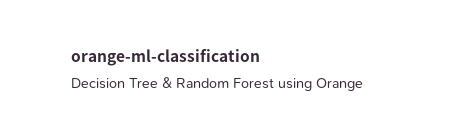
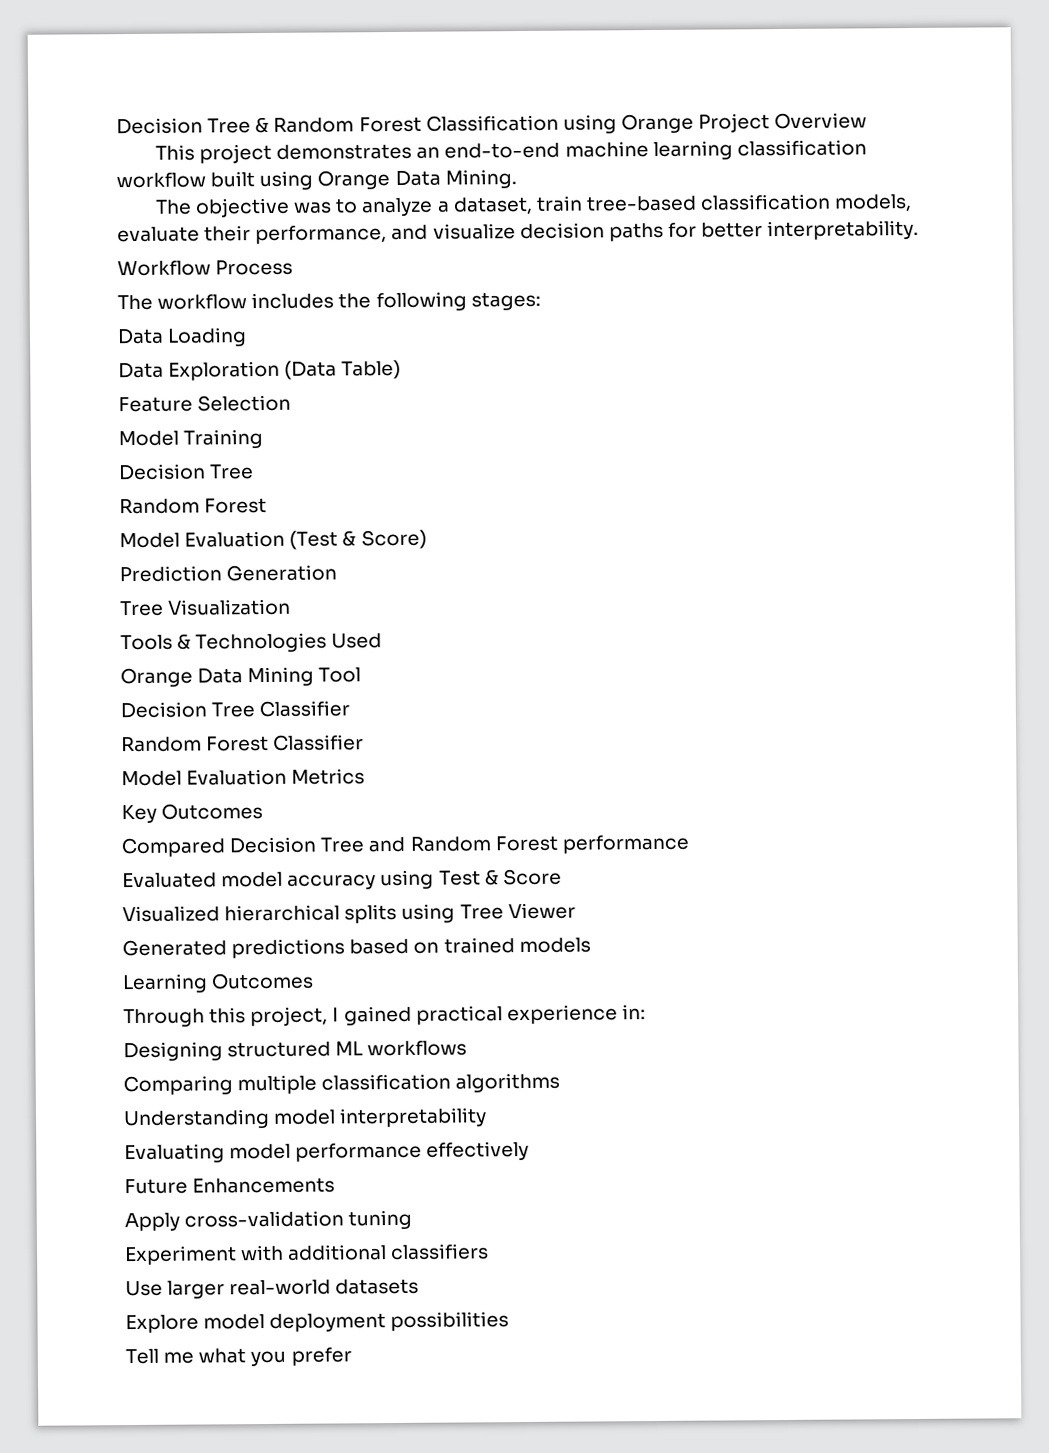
[71,49,260,66] orange-ml-classification // -> (116, 126) none
[278,78,363,91] using Orange -> [425,112,868,134] [154,139,867,164] [116,169,517,191] [154,193,913,218] [117,219,920,245] [117,259,294,277] [117,291,541,312] [117,327,248,347] [118,359,402,381] [118,394,292,413] [118,428,264,449] [118,463,255,481] [119,497,268,515] [119,529,427,550] [119,564,338,583] [120,598,292,617] [120,632,383,653] [120,666,362,688] [120,700,351,719] [121,734,365,753] [121,768,366,787] [121,803,264,824] [121,834,689,858] [122,868,562,890] [122,902,576,924] [122,937,591,959] [122,972,315,994] [123,1004,646,1028] [123,1040,468,1062] [123,1072,561,1096] [123,1107,488,1130] [124,1140,530,1164] [124,1177,336,1195] [124,1209,413,1232] [124,1243,490,1266] [125,1278,420,1299] [125,1311,510,1334] [125,1347,352,1367] Classification using Orange Project Overview // This project demonstrates an end-to-end machine learning classification workflow built using Orange Data Mining. // The objective was to analyze a dataset, train tree-based classification models, evaluate their performance, and visualize decision paths for better interpretability. // Workflow Process // The workflow includes the following stages: // Data Loading // Data Exploration (Data Table) // Feature Selection // Model Training // Decision Tree // Random Forest // Model Evaluation (Test & Score) // Prediction Generation // Tree Visualization // Tools & Technologies Used // Orange Data Mining Tool // Decision Tree Classifier // Random Forest Classifier // Model Evaluation Metrics // Key Outcomes // Compared Decision Tree and Random Forest performance // Evaluated model accuracy using Test & Score // Visualized hierarchical splits using Tree Viewer // Generated predictions based on trained models // Learning Outcomes // Through this project, I gained practical experience in: // Designing structured ML workflows // Comparing multiple classification algorithms // Understanding model interpretability // Evaluating model performance effectively // Future Enhancements // Apply cross-validation tuning // Experiment with additional classifiers // Use larger real-world datasets // Explore model deployment possibilities // Tell me what you prefer

